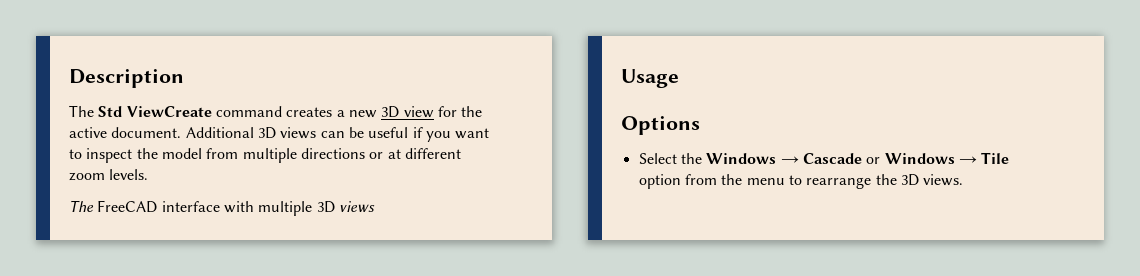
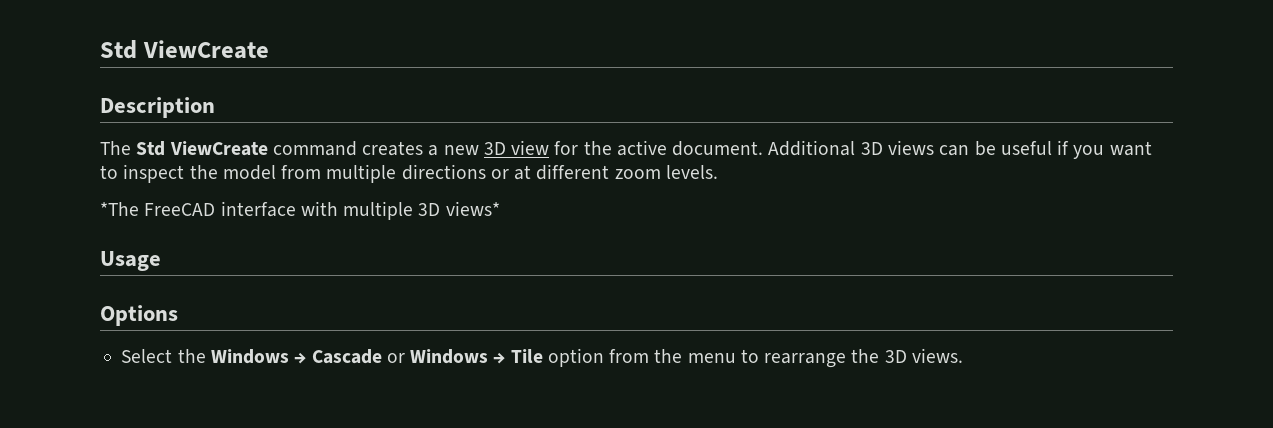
(69, 78) none -> [100,40,269,59] Std ViewCreate //
[69,200,94,212] The -> [100,202,139,216] *The
[338,201,375,212] views -> [445,201,500,216] views*

